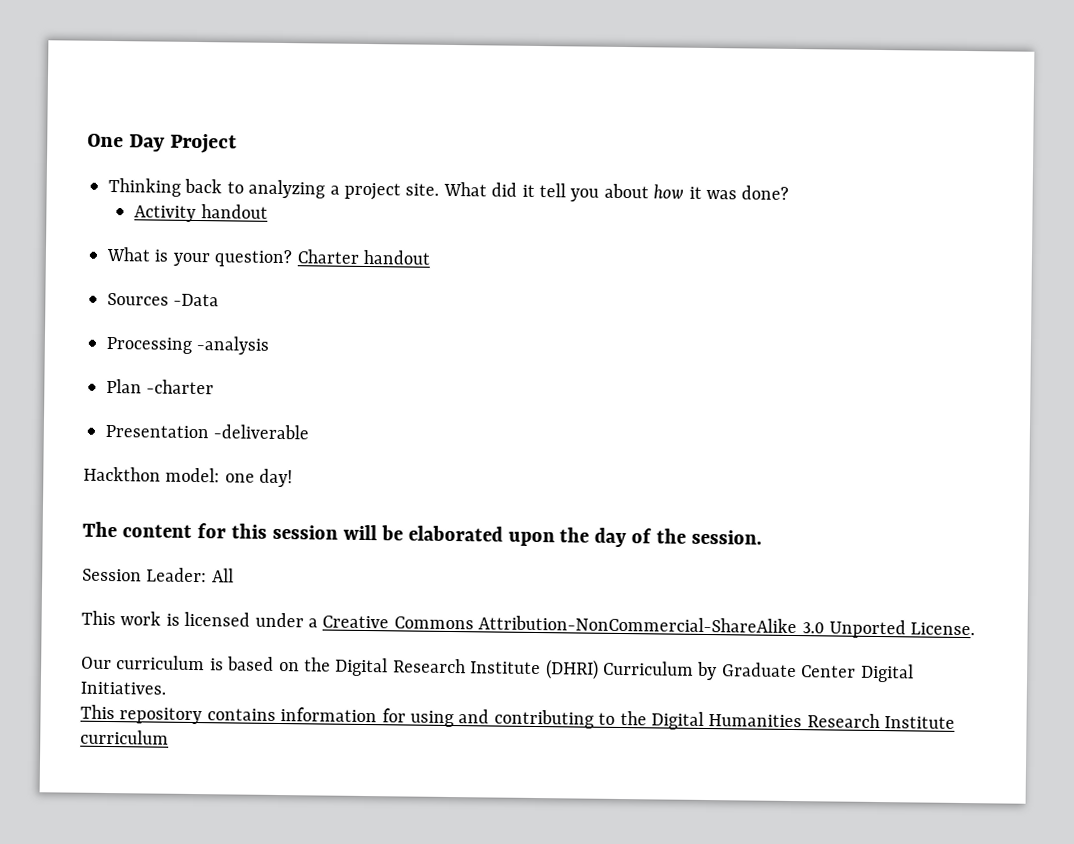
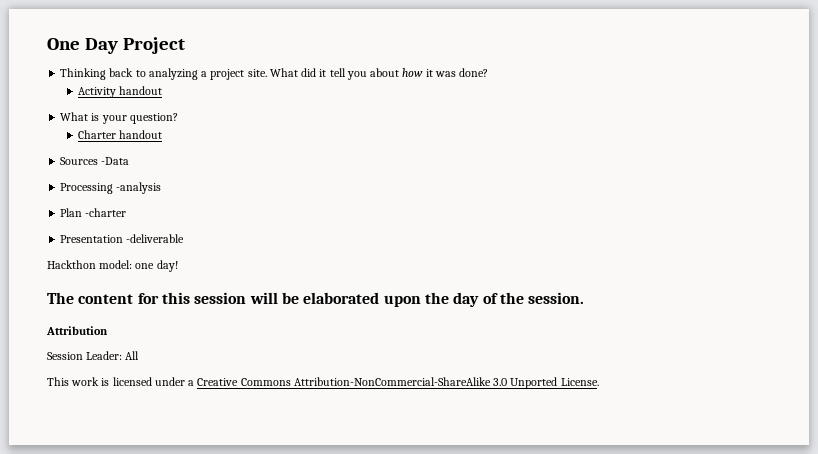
(293, 258) none -> (178, 118) //
(763, 537) none -> [46,326,108,335] // Attribution
[81,655,914,683] [80,681,166,695] [80,704,956,730] [80,729,169,745] // Our curriculum is based on the Digital Research Institute (DHRI) Curriculum by Graduate Center Digital Initiatives. // This repository contains information for using and contributing to the Digital Humanities Research Institute curriculum -> (599, 382) none

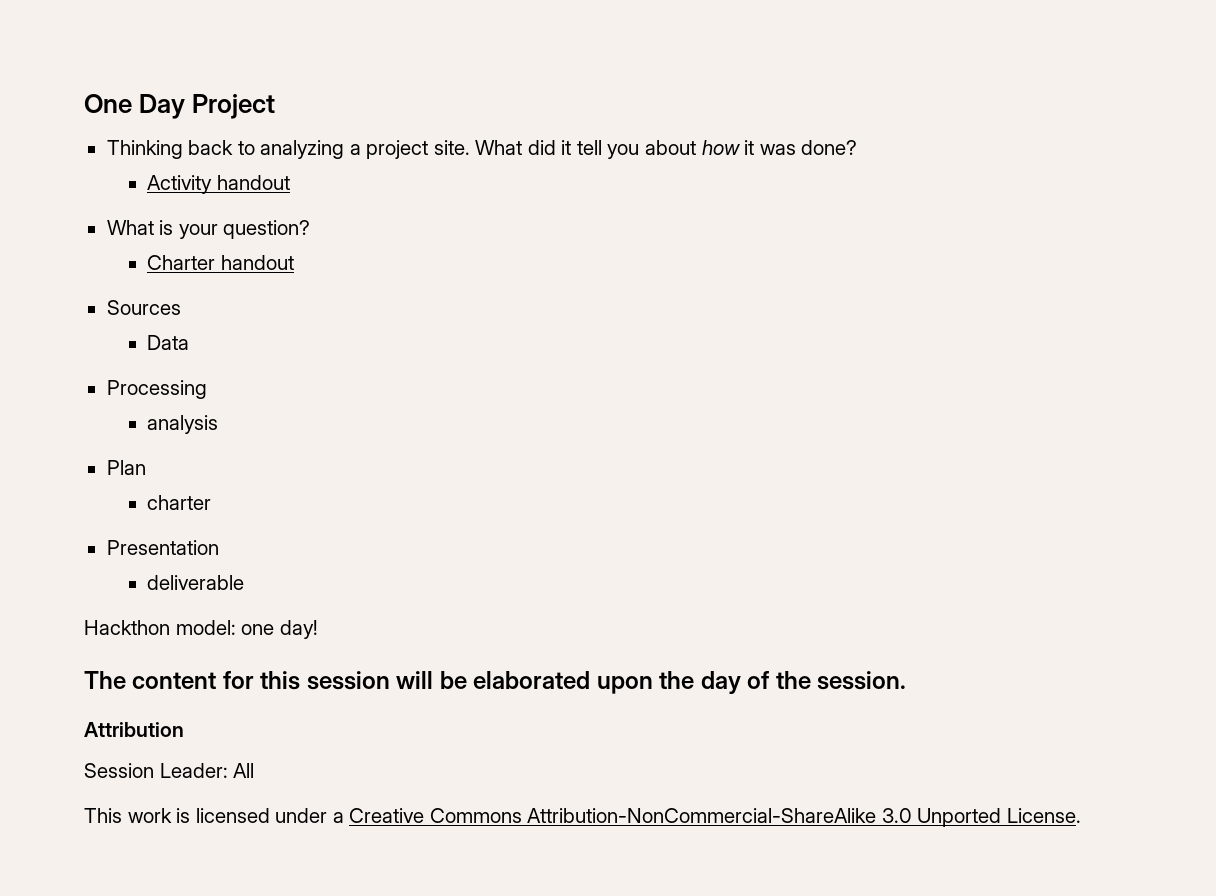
[101,157,130,165] -Data -> [147,335,190,350] // Data
[116,182,162,194] -analysis -> [147,415,219,434] // analysis
[85,208,127,217] -charter -> [147,495,212,510] // charter
[126,234,185,243] -deliverable -> [147,575,245,590] // deliverable

